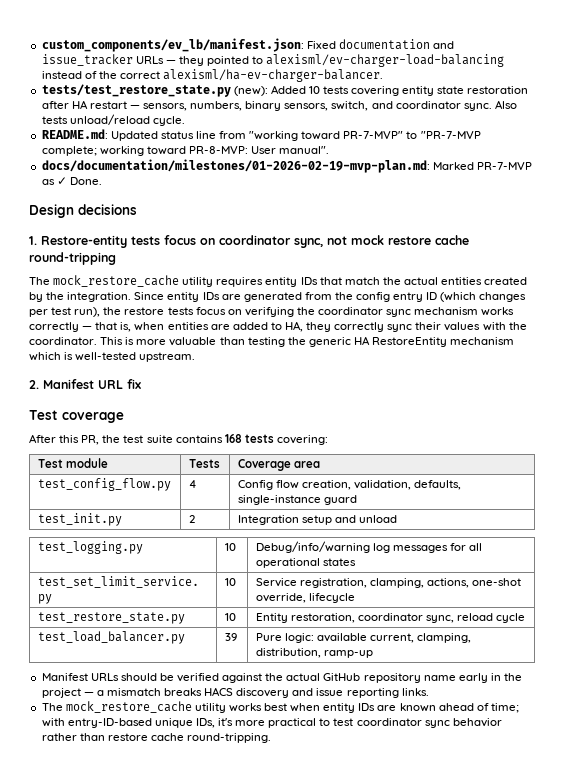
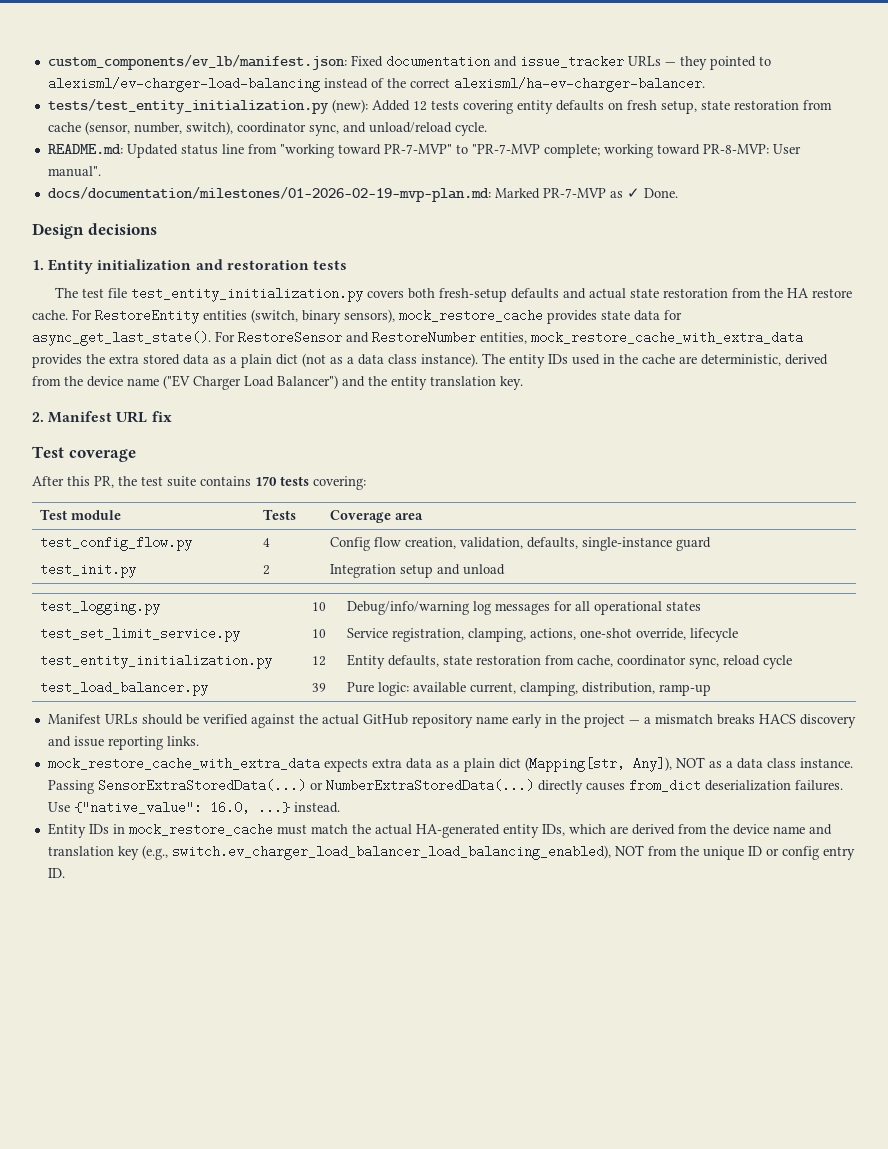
[41,84,231,97] tests/test_restore_state.py -> [47,98,329,114] tests/test_entity_initialization.py
[308,86,320,94] 10 -> [412,101,427,111] 12
[437,86,529,94] [41,100,517,111] [41,116,68,124] state restoration after HA restart — sensors, numbers, binary sensors, switch, and coordinator sync. Also tests -> [555,100,832,114] [47,121,366,136] defaults on fresh setup, state restoration from cache (sensor, number, switch), coordinator sync, and
[41,235,469,248] [29,252,116,265] [29,275,528,287] [29,292,527,302] [29,307,515,317] [29,321,527,332] [29,336,515,347] [29,352,196,362] Restore-entity tests focus on coordinator sync, not mock restore cache round-tripping // The mock_restore_cache utility requires entity IDs that match the actual entities created by the integration. Since entity IDs are generated from the config entry ID (which changes per test run), the restore tests focus on verifying the coordinator sync mechanism works correctly — that is, when entities are added to HA, they correctly sync their values with the coordinator. This is more valuable than testing the generic HA RestoreEntity mechanism which is well-tested upstream. -> [48,259,347,274] [54,287,852,302] [32,309,682,324] [32,331,803,346] [32,353,828,368] [32,375,523,390] Entity initialization and restoration tests // The test file test_entity_initialization.py covers both fresh-setup defaults and actual state restoration from the HA restore cache. For RestoreEntity entities (switch, binary sensors), mock_restore_cache provides state data for async_get_last_state(). For RestoreSensor and RestoreNumber entities, mock_restore_cache_with_extra_data provides the extra stored data as a plain dict (not as a data class instance). The entity IDs used in the cache are deterministic, derived from the device name ("EV Charger Load Balancer") and the entity translation key.
[224,434,242,443] 168 -> [255,476,277,486] 170
[37,612,185,624] [224,613,236,621] [255,613,355,623] test_restore_state.py | 10 | Entity restoration, -> [40,654,273,669] [312,656,327,666] [347,654,614,669] test_entity_initialization.py | 12 | Entity defaults, state restoration from cache,
[41,701,519,713] [41,718,502,728] [41,733,272,743] The mock_restore_cache utility works best when entity IDs are known ahead of time; with entry-ID-based unique IDs, it's more practical to test coordinator sync behavior rather than restore cache round-tripping. -> [47,757,853,772] [47,779,843,794] [47,801,340,814] [47,823,832,838] [47,845,855,860] [47,868,65,878] mock_restore_cache_with_extra_data expects extra data as a plain dict (Mapping[str, Any]), NOT as a data class instance. Passing SensorExtraStoredData(...) or NumberExtraStoredData(...) directly causes from_dict deserialization failures. Use {"native_value": 16.0, ...} instead. // Entity IDs in mock_restore_cache must match the actual HA-generated entity IDs, which are derived from the device name and translation key (e.g., switch.ev_charger_load_balancer_load_balancing_enabled), NOT from the unique ID or config entry ID.

